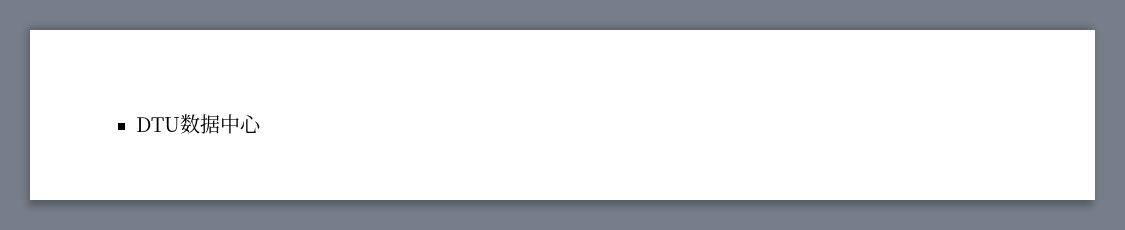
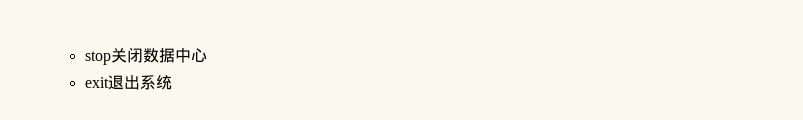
[136,117,180,132] DTU -> [84,47,143,65] stop关闭
(262, 123) none -> [84,75,172,90] // exit退出系统

